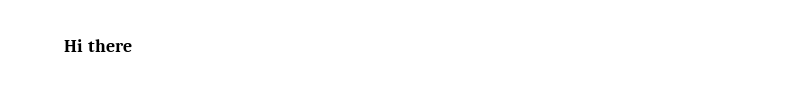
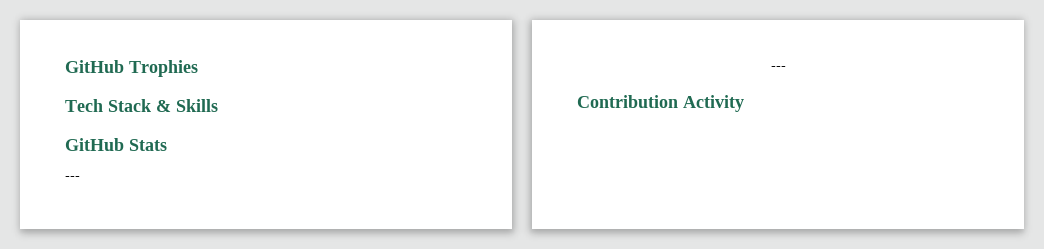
[64,39,132,52] Hi there -> [65,60,198,77] [65,99,218,112] [65,138,167,151] [65,176,80,180] [770,66,786,70] [577,95,744,112] GitHub Trophies // Tech Stack & Skills // GitHub Stats // --- // --- // Contribution Activity

